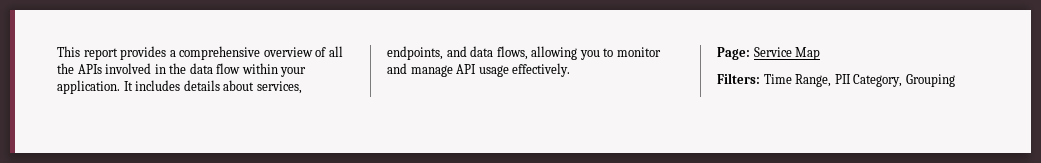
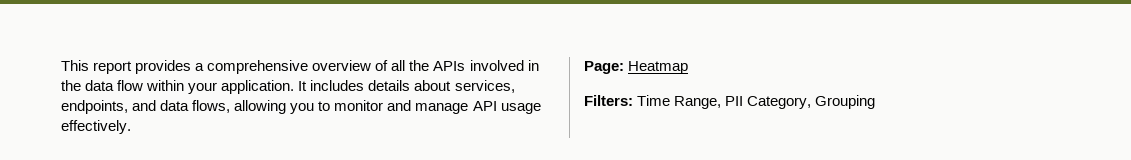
[753,47,821,60] Service Map -> [628,61,689,74] Heatmap

